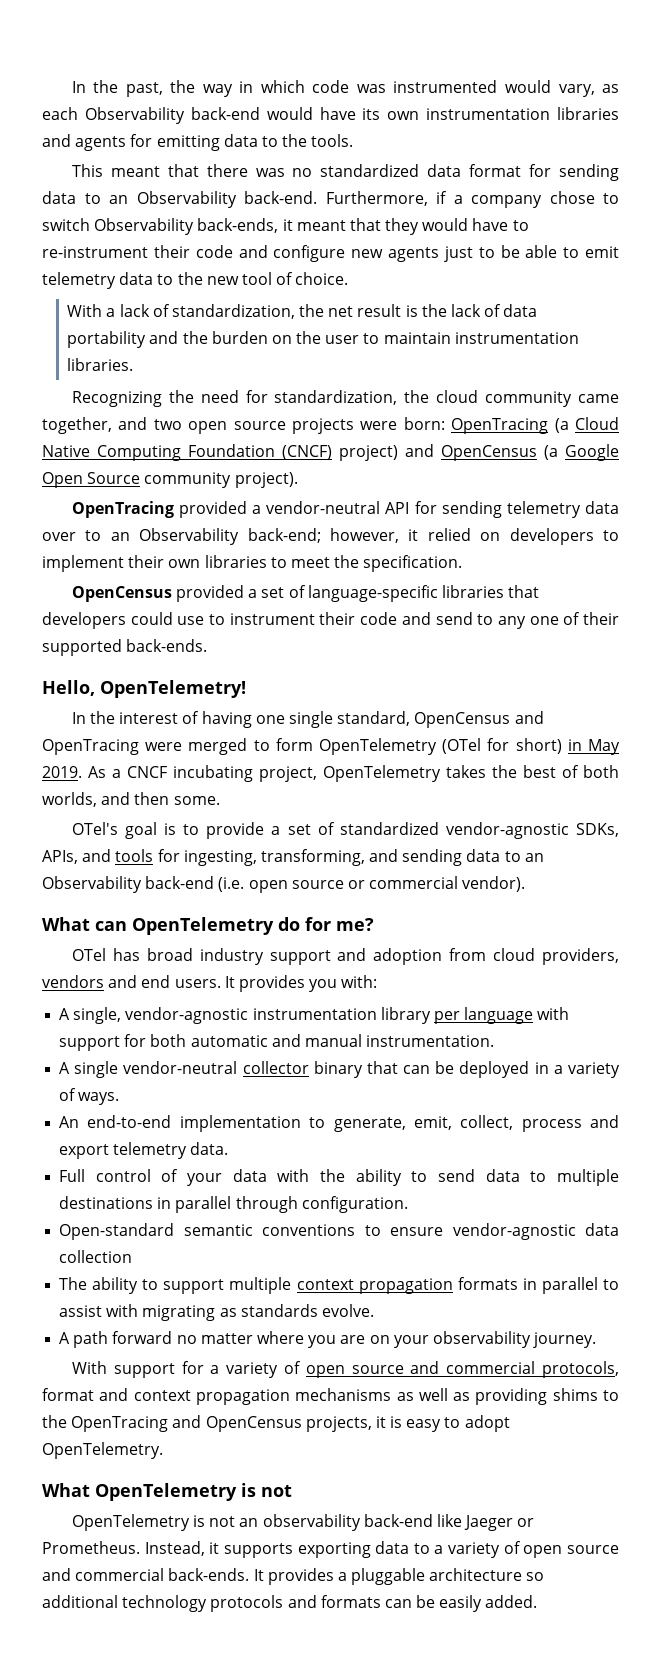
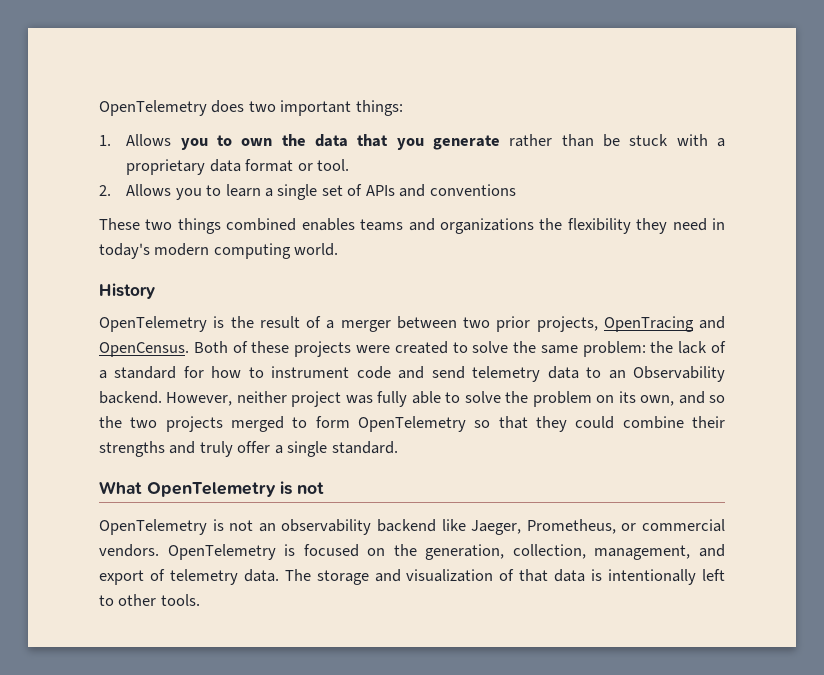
[71,80,620,97] [42,107,619,124] [42,134,354,151] [71,164,619,181] [42,191,619,208] [42,218,529,235] [42,245,619,262] [42,272,349,289] [67,304,538,319] [67,331,579,348] [67,358,134,371] [71,390,619,407] [42,417,619,434] [42,444,619,461] [42,472,298,488] [71,501,619,518] [42,528,619,545] [42,555,463,572] [71,585,540,602] [42,612,619,629] [42,639,208,656] [42,680,246,698] [71,711,544,728] [42,738,620,755] [42,765,619,782] [42,792,220,807] [71,822,620,839] [42,849,544,866] [42,876,526,893] [42,917,374,935] [71,948,619,965] [42,975,378,992] [59,1007,570,1024] [59,1034,495,1051] [59,1061,621,1078] [59,1088,120,1105] [59,1115,619,1132] [59,1142,229,1159] [59,1169,620,1186] [59,1196,408,1213] [59,1223,620,1240] [59,1250,133,1263] [59,1277,620,1294] [59,1304,374,1321] [59,1331,597,1348] [71,1361,620,1378] [42,1388,619,1405] [42,1415,510,1432] [42,1442,163,1459] In the past, the way in which code was instrumented would vary, as each Observability back-end would have its own instrumentation libraries and agents for emitting data to the tools. // This meant that there was no standardized data format for sending data to an Observability back-end. Furthermore, if a company chose to switch Observability back-ends, it meant that they would have to re-instrument their code and configure new agents just to be able to emit telemetry data to the new tool of choice. // With a lack of standardization, the net result is the lack of data portability and the burden on the user to maintain instrumentation libraries. // Recognizing the need for standardization, the cloud community came together, and two open source projects were born: OpenTracing (a Cloud Native Computing Foundation (CNCF) project) and OpenCensus (a Google Open Source community project). // OpenTracing provided a vendor-neutral API for sending telemetry data over to an Observability back-end; however, it relied on developers to implement their own libraries to meet the specification. // OpenCensus provided a set of language-specific libraries that developers could use to instrument their code and send to any one of their supported back-ends. // Hello, OpenTelemetry! // In the interest of having one single standard, OpenCensus and OpenTracing were merged to form OpenTelemetry (OTel for short) in May 2019. As a CNCF incubating project, OpenTelemetry takes the best of both worlds, and then some. // OTel's goal is to provide a set of standardized vendor-agnostic SDKs, APIs, and tools for ingesting, transforming, and sending data to an Observability back-end (i.e. open source or commercial vendor). // What can OpenTelemetry do for me? // OTel has broad industry support and adoption from cloud providers, vendors and end users. It provides you with: // A single, vendor-agnostic instrumentation library per language with support for both automatic and manual instrumentation. // A single vendor-neutral collector binary that can be deployed in a variety of ways. // An end-to-end implementation to generate, emit, collect, process and export telemetry data. // Full control of your data with the ability to send data to multiple destinations in parallel through configuration. // Open-standard semantic conventions to ensure vendor-agnostic data collection // The ability to support multiple context propagation formats in parallel to assist with migrating as standards evolve. // A path forward no matter where you are on your observability journey. // With support for a variety of open source and commercial protocols, format and context propagation mechanisms as well as providing shims to the OpenTracing and OpenCensus projects, it is easy to adopt OpenTelemetry. -> [99,100,403,116] [99,134,725,150] [126,159,350,175] [99,184,516,200] [99,218,725,234] [99,243,339,259] [99,283,155,299] [99,316,725,332] [99,341,727,357] [99,366,725,382] [99,391,726,407] [99,416,725,432] [99,441,398,457] OpenTelemetry does two important things: // 1. Allows you to own the data that you generate rather than be stuck with a proprietary data format or tool. // 2. Allows you to learn a single set of APIs and conventions // These two things combined enables teams and organizations the flexibility they need in today's modern computing world. // History // OpenTelemetry is the result of a merger between two prior projects, OpenTracing and OpenCensus. Both of these projects were created to solve the same problem: the lack of a standard for how to instrument code and send telemetry data to an Observability backend. However, neither project was fully able to solve the problem on its own, and so the two projects merged to form OpenTelemetry so that they could combine their strengths and truly offer a single standard.
[363,1514,535,1531] [42,1541,619,1558] [42,1568,545,1585] [42,1595,538,1612] back-end like Jaeger or Prometheus. Instead, it supports exporting data to a variety of open source and commercial back-ends. It provides a pluggable architecture so additional technology protocols and formats can be easily added. -> [377,519,726,535] [99,544,725,560] [99,569,725,585] [99,594,200,606] backend like Jaeger, Prometheus, or commercial vendors. OpenTelemetry is focused on the generation, collection, management, and export of telemetry data. The storage and visualization of that data is intentionally left to other tools.

